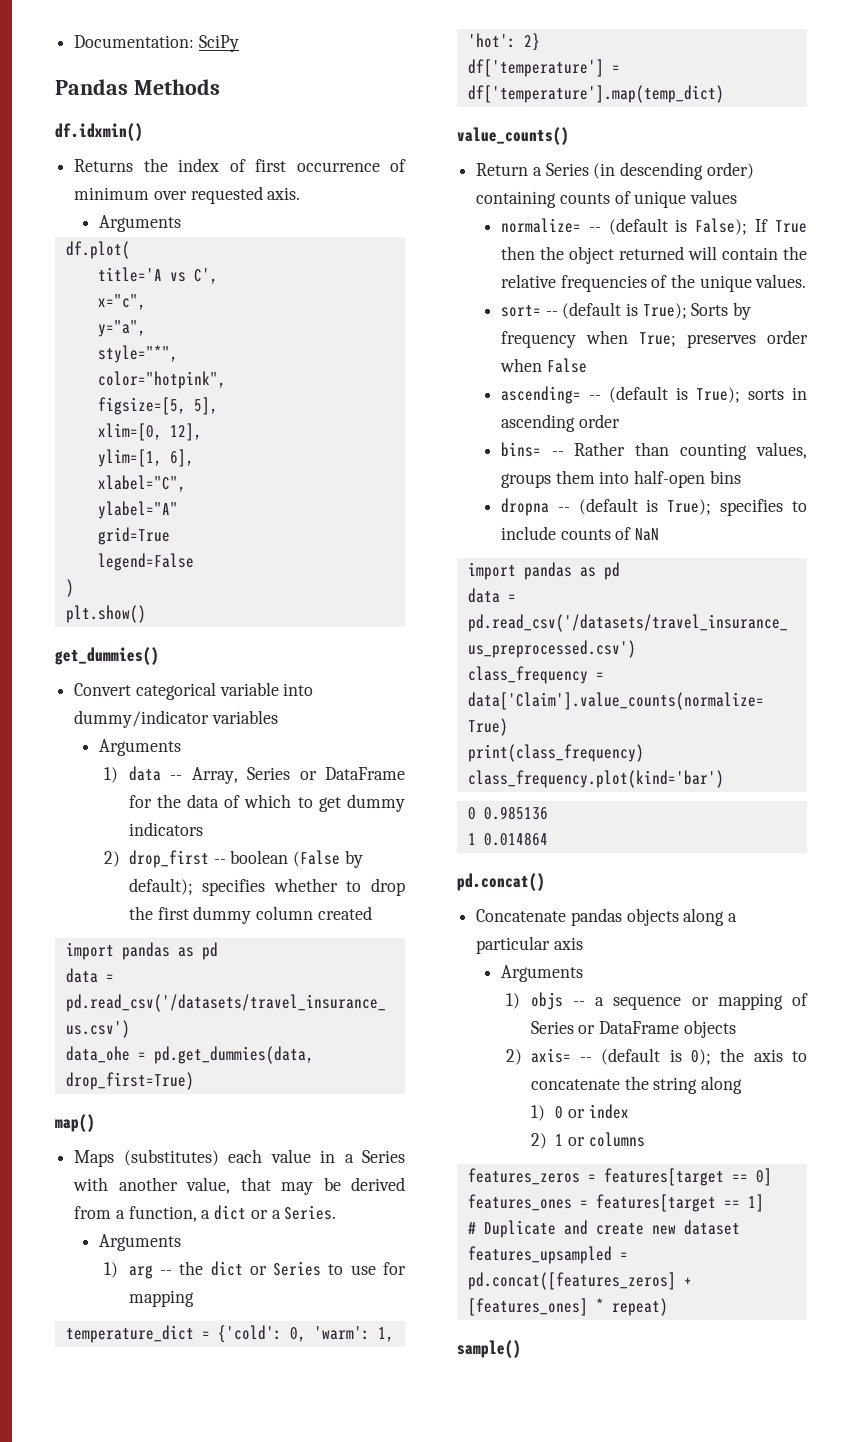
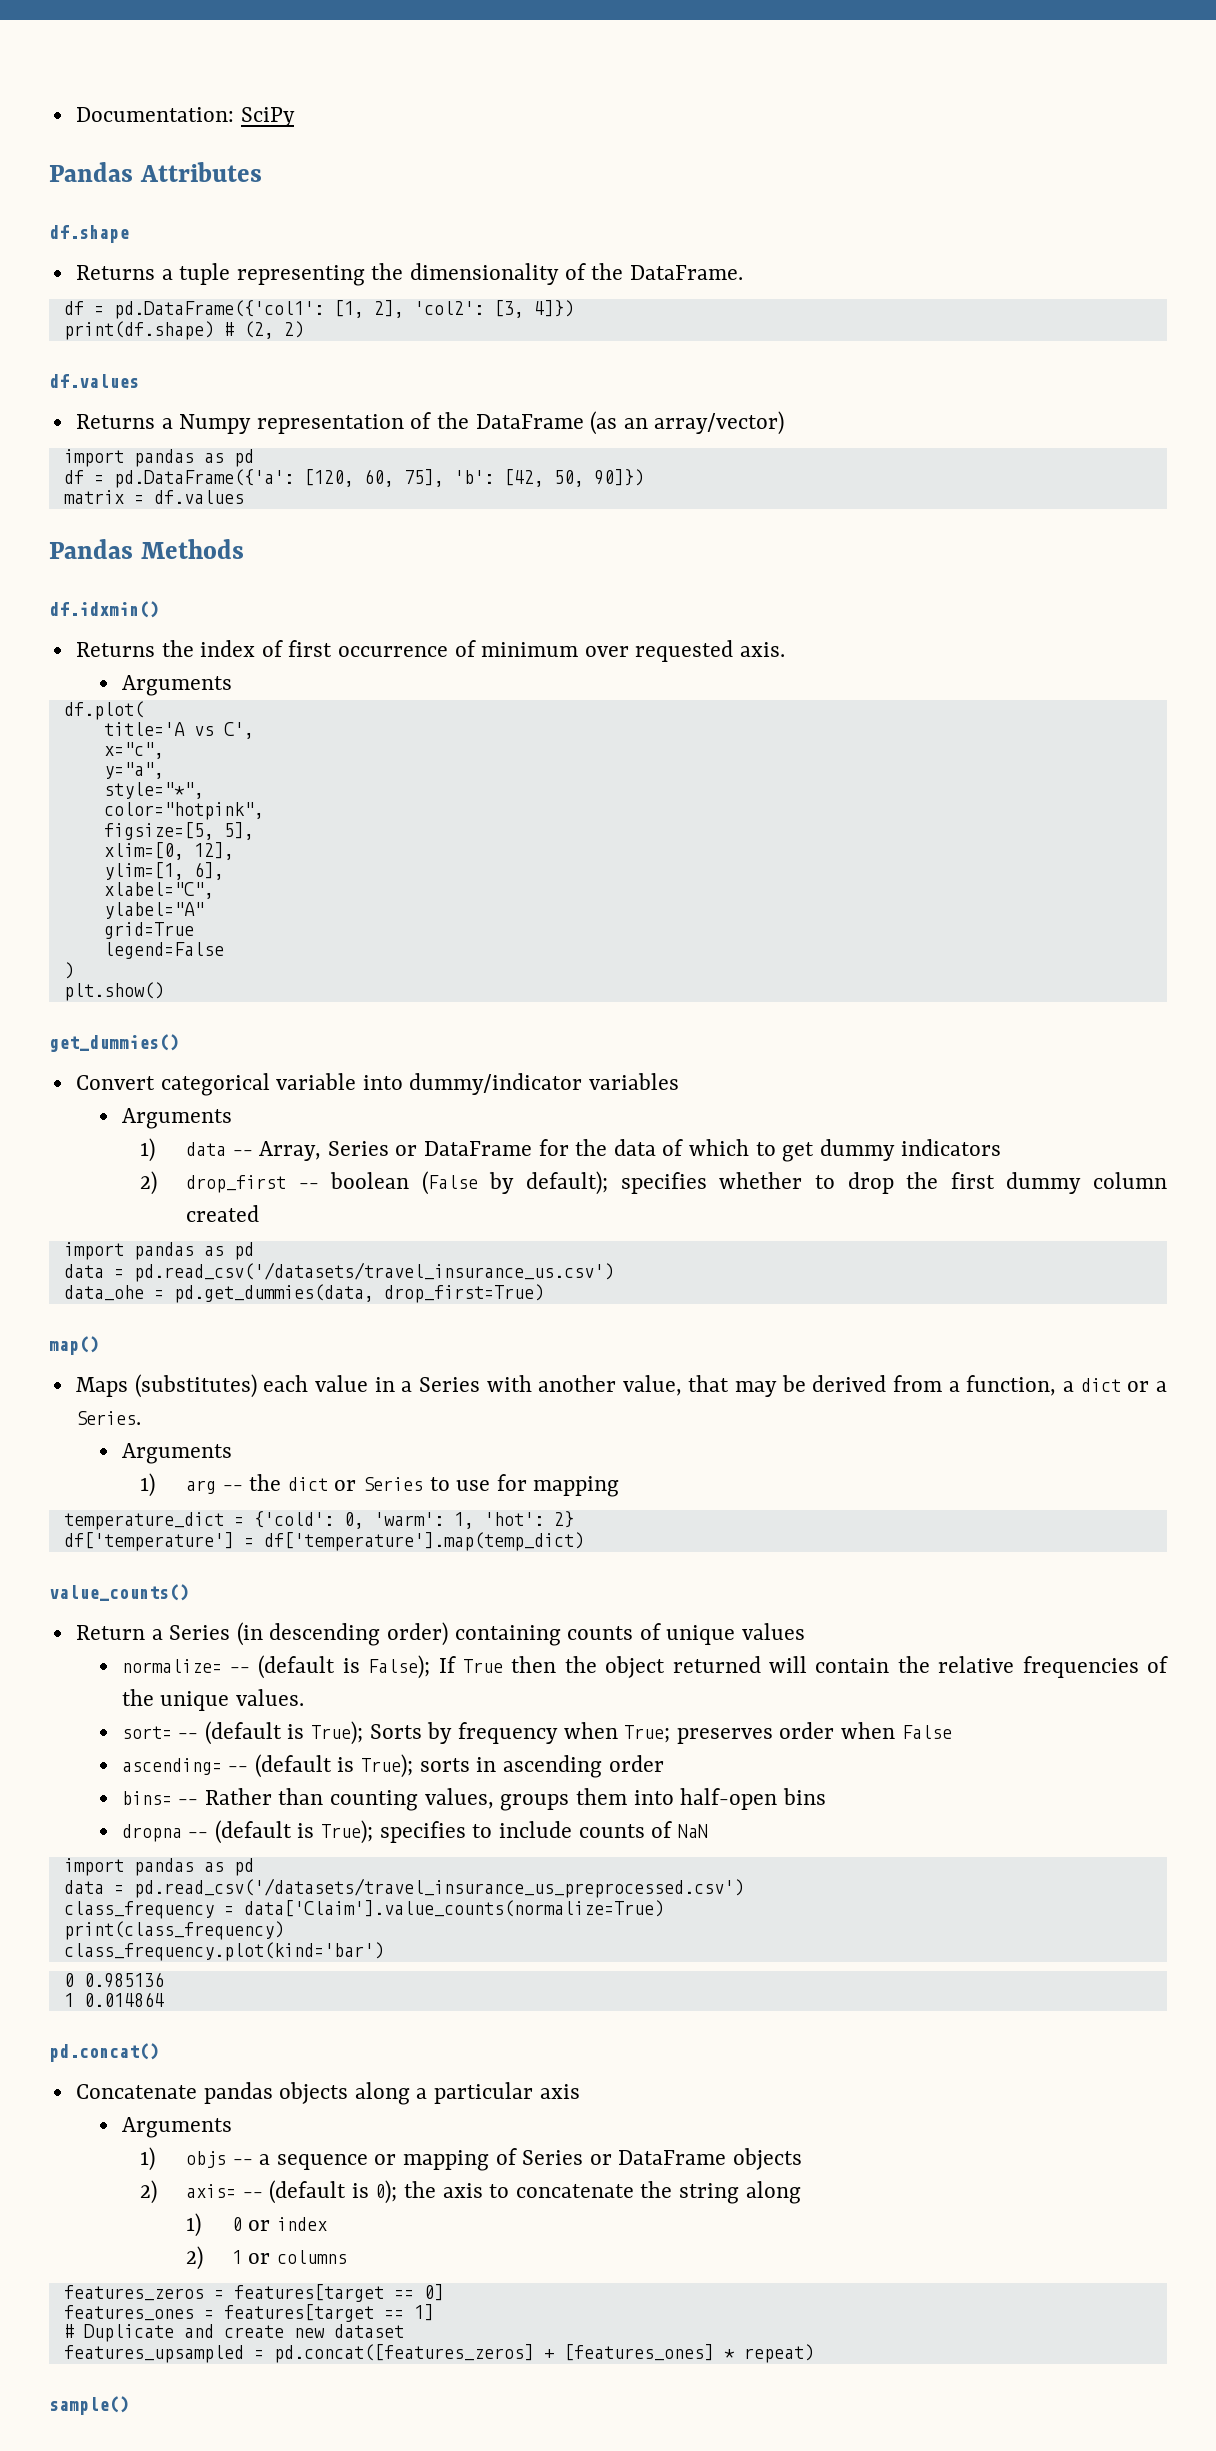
(239, 43) none -> [49,162,262,182] [49,225,129,243] [75,263,743,286] [63,300,574,319] [63,321,304,340] [49,374,139,388] [75,411,785,435] [63,449,254,467] [63,469,644,488] [63,490,244,504] // Pandas Attributes // df.shape // Returns a tuple representing the dimensionality of the DataFrame. // df = pd.DataFrame({'col1': [1, 2], 'col2': [3, 4]}) // print(df.shape) # (2, 2) // df.values // Returns a Numpy representation of the DataFrame (as an array/vector) // import pandas as pd // df = pd.DataFrame({'a': [120, 60, 75], 'b': [42, 50, 90]}) // matrix = df.values

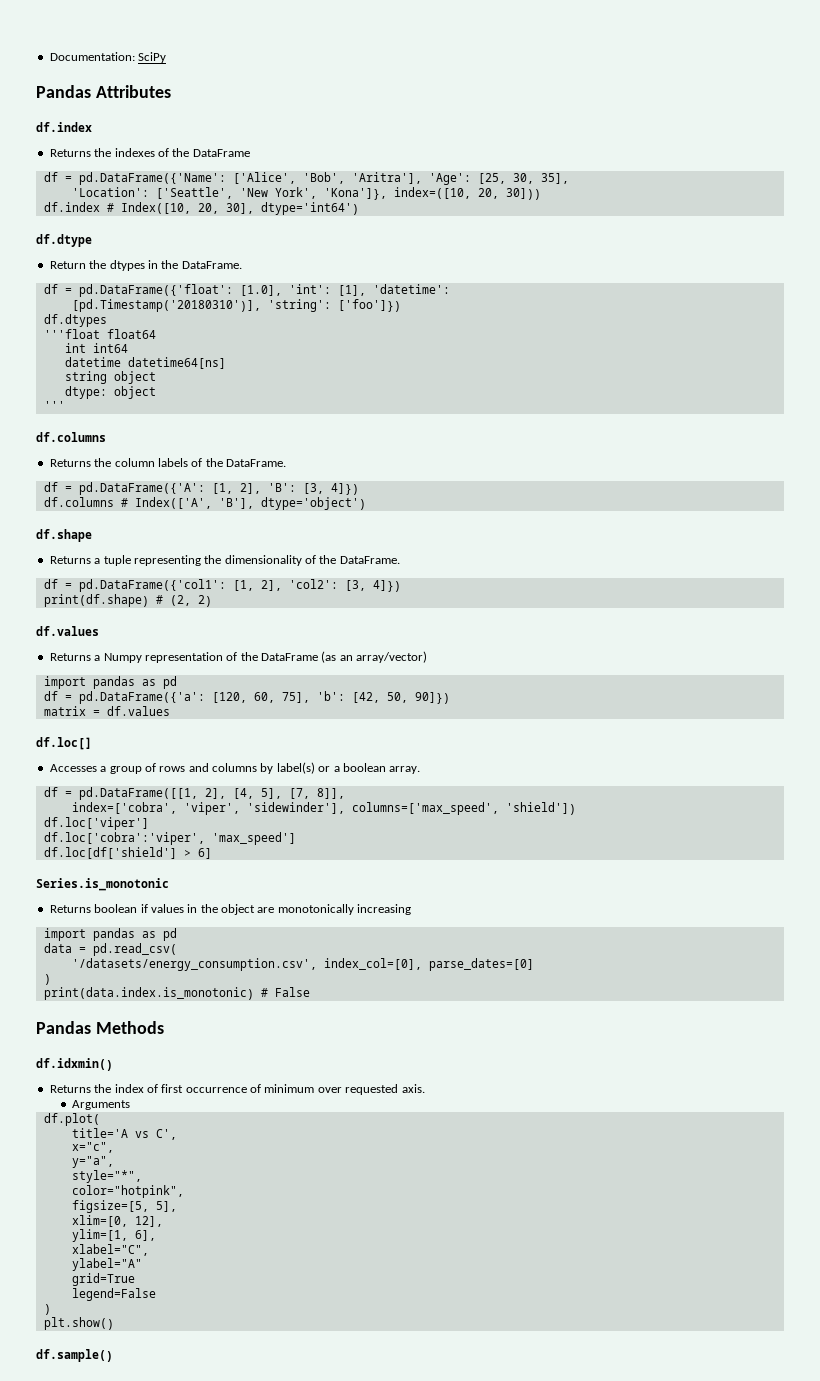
(262, 172) none -> [36,122,92,132] [49,148,250,157] [43,172,569,185] [71,187,541,200] [43,202,359,215] [36,234,92,247] [49,260,242,271] [43,284,450,297] [71,299,401,312] [43,314,107,327] [43,329,156,339] [64,343,128,353] [64,357,226,369] [64,371,156,384] [64,386,156,399] [43,401,65,410] [36,432,106,442] [49,458,286,467] [43,482,359,495] [43,497,366,510] // df.index // Returns the indexes of the DataFrame // df = pd.DataFrame({'Name': ['Alice', 'Bob', 'Aritra'], 'Age': [25, 30, 35], // 'Location': ['Seattle', 'New York', 'Kona']}, index=([10, 20, 30])) // df.index # Index([10, 20, 30], dtype='int64') // df.dtype // Return the dtypes in the DataFrame. // df = pd.DataFrame({'float': [1.0], 'int': [1], 'datetime': // [pd.Timestamp('20180310')], 'string': ['foo']}) // df.dtypes // '''float float64 // int int64 // datetime datetime64[ns] // string object // dtype: object // ''' // df.columns // Returns the column labels of the DataFrame. // df = pd.DataFrame({'A': [1, 2], 'B': [3, 4]}) // df.columns # Index(['A', 'B'], dtype='object')
(244, 497) none -> [36,737,92,750] [49,762,421,774] [43,787,345,800] [71,802,576,815] [43,817,149,830] [43,832,296,845] [43,847,212,859] [36,878,169,891] [49,904,412,915] [43,928,177,941] [43,943,177,956] [71,958,534,971] [43,974,51,985] [43,987,310,1000] // df.loc[] // Accesses a group of rows and columns by label(s) or a boolean array. // df = pd.DataFrame([[1, 2], [4, 5], [7, 8]], // index=['cobra', 'viper', 'sidewinder'], columns=['max_speed', 'shield']) // df.loc['viper'] // df.loc['cobra':'viper', 'max_speed'] // df.loc[df['shield'] > 6] // Series.is_monotonic // Returns boolean if values in the object are monotonically increasing // import pandas as pd // data = pd.read_csv( // '/datasets/energy_consumption.csv', index_col=[0], parse_dates=[0] // ) // print(data.index.is_monotonic) # False
[49,1034,179,1052] [75,1073,680,1096] [121,1108,232,1129] [140,1138,1001,1162] [140,1171,1168,1195] [185,1205,259,1222] [63,1242,254,1260] [63,1262,614,1282] [63,1284,544,1303] [49,1336,99,1355] [75,1374,1167,1398] [75,1411,141,1425] [121,1443,232,1464] [140,1473,620,1497] [63,1511,574,1530] [63,1532,584,1551] [49,1584,189,1601] [75,1622,806,1646] [121,1655,1169,1679] [121,1689,304,1711] [121,1721,952,1745] [121,1754,664,1778] [121,1788,826,1811] [121,1820,708,1844] [63,1858,254,1876] [63,1878,744,1898] [63,1900,664,1919] [63,1921,284,1940] [63,1942,384,1961] [63,1972,164,1988] [63,1992,164,2007] [49,2043,159,2062] [75,2082,580,2105] [121,2117,232,2138] [140,2147,803,2171] [140,2180,801,2204] [185,2213,327,2237] [185,2246,347,2270] [63,2284,444,2302] [63,2304,434,2322] [63,2324,404,2342] [63,2344,814,2363] [49,2396,129,2415] get_dummies() // Convert categorical variable into dummy/indicator variables // Arguments // 1) data -- Array, Series or DataFrame for the data of which to get dummy indicators // 2) drop_first -- boolean (False by default); specifies whether to drop the first dummy column created // import pandas as pd // data = pd.read_csv('/datasets/travel_insurance_us.csv') // data_ohe = pd.get_dummies(data, drop_first=True) // map() // Maps (substitutes) each value in a Series with another value, that may be derived from a function, a dict or a Series. // Arguments // 1) arg -- the dict or Series to use for mapping // temperature_dict = {'cold': 0, 'warm': 1, 'hot': 2} // df['temperature'] = df['temperature'].map(temp_dict) // value_counts() // Return a Series (in descending order) containing counts of unique values // normalize= -- (default is False); If True then the object returned will contain the relative frequencies of the unique values. // sort= -- (default is True); Sorts by frequency when True; preserves order when False // ascending= -- (default is True); sorts in ascending order // bins= -- Rather than counting values, groups them into half-open bins // dropna -- (default is True); specifies to include counts of NaN // import pandas as pd // data = pd.read_csv('/datasets/travel_insurance_us_preprocessed.csv') // class_frequency = data['Claim'].value_counts(normalize=True) // print(class_frequency) // class_frequency.plot(kind='bar') // 0 0.985136 // 1 0.014864 // pd.concat() // Concatenate pandas objects along a particular axis // Arguments // 1) objs -- a sequence or mapping of Series or DataFrame objects // 2) axis= -- (default is 0); the axis to concatenate the string along // 1) 0 or index // 2) 1 or columns // features_zeros = features[target == 0] // features_ones = features[target == 1] // # Duplicate and create new dataset // features_upsampled = pd.concat([features_zeros] + [features_ones] * repeat) // sample() -> [36,1349,113,1362] df.sample()

